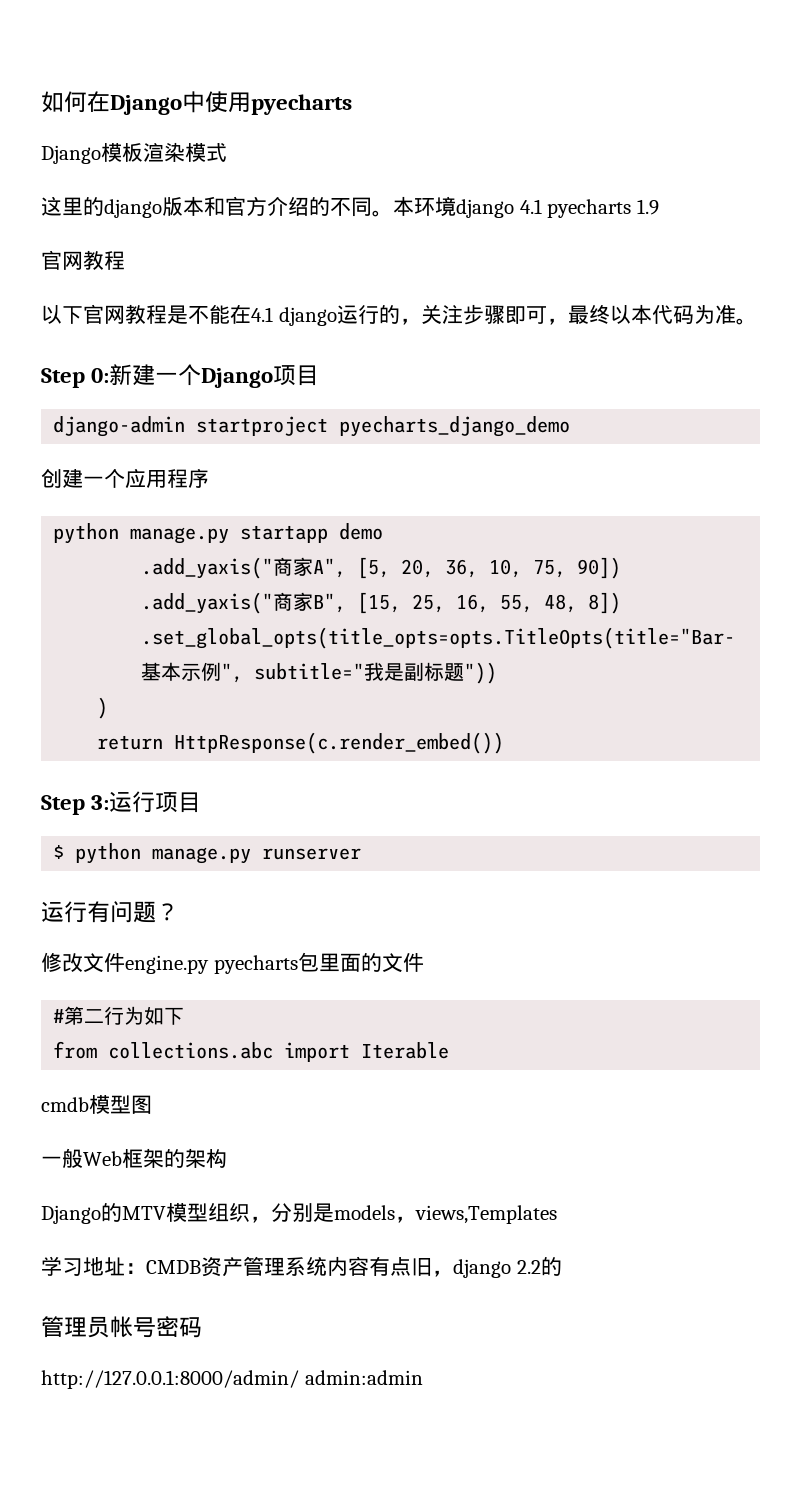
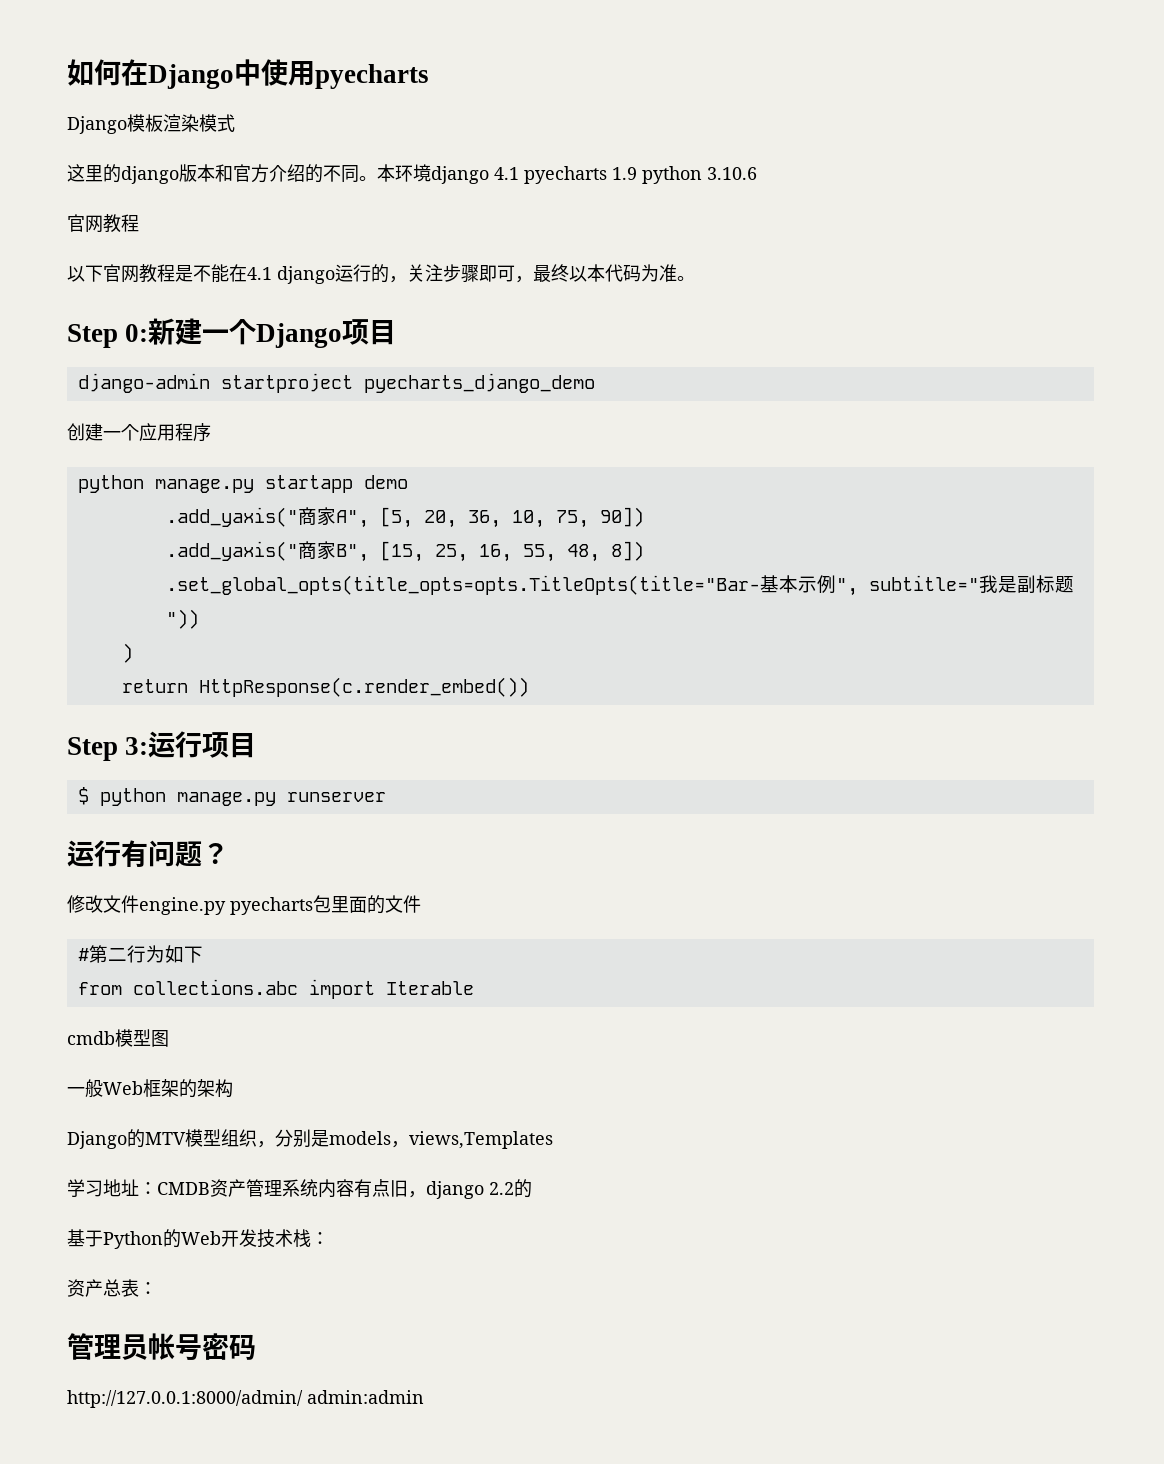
(659, 207) none -> [642,166,757,184] python 3.10.6
(562, 1266) none -> [67,1229,329,1249] [67,1279,157,1297] // 基于Python的Web开发技术栈： // 资产总表：

